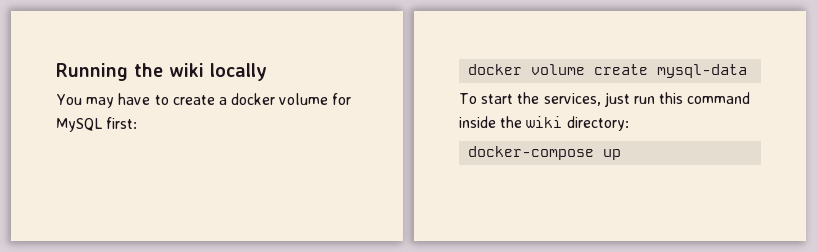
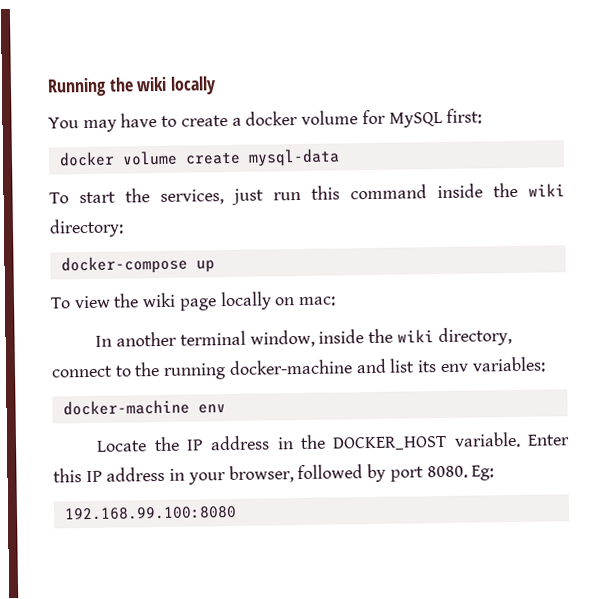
(622, 154) none -> [50,291,337,311] [95,327,512,348] [51,356,546,380] [62,399,226,416] [96,431,570,452] [53,463,495,485] [63,505,237,521] // To view the wiki page locally on mac: // In another terminal window, inside the wiki directory, connect to the running docker-machine and list its env variables: // docker-machine env // Locate the IP address in the DOCKER_HOST variable. Enter this IP address in your browser, followed by port 8080. Eg: // 192.168.99.100:8080

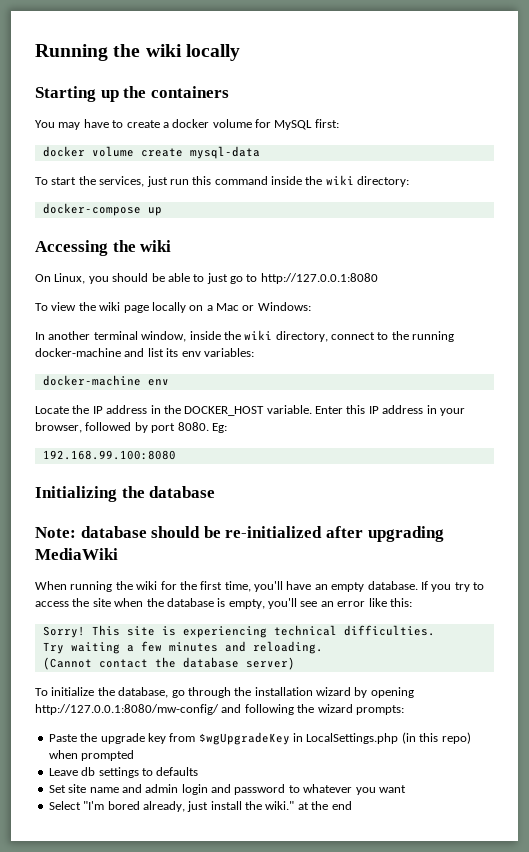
(218, 85) none -> [35,86,229,102] // Starting up the containers
(215, 266) none -> [35,240,172,256] [35,273,378,284] // Accessing the wiki // On Linux, you should be able to just go to http://127.0.0.1:8080
[298,296,337,307] mac: -> [206,302,311,311] a Mac or Windows:
(237, 513) none -> [35,486,216,502] [35,526,444,542] [35,548,118,560] [35,581,484,592] [35,598,412,609] [42,625,435,638] [42,641,323,654] [42,657,295,670] [35,687,414,698] [35,704,404,715] [48,732,471,745] [48,750,135,761] [48,767,199,778] [48,784,406,795] [48,801,352,812] // Initializing the database // Note: database should be re-initialized after upgrading MediaWiki // When running the wiki for the first time, you'll have an empty database. If you try to access the site when the database is empty, you'll see an error like this: // Sorry! This site is experiencing technical difficulties. // Try waiting a few minutes and reloading. // (Cannot contact the database server) // To initialize the database, go through the installation wizard by opening http://127.0.0.1:8080/mw-config/ and following the wizard prompts: // Paste the upgrade key from $wgUpgradeKey in LocalSettings.php (in this repo) when prompted // Leave db settings to defaults // Set site name and admin login and password to whatever you want // Select "I'm bored already, just install the wiki." at the end

